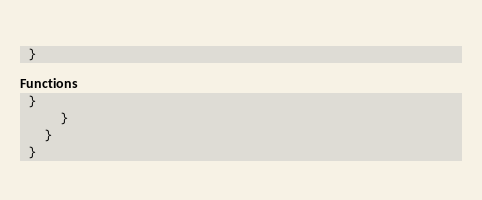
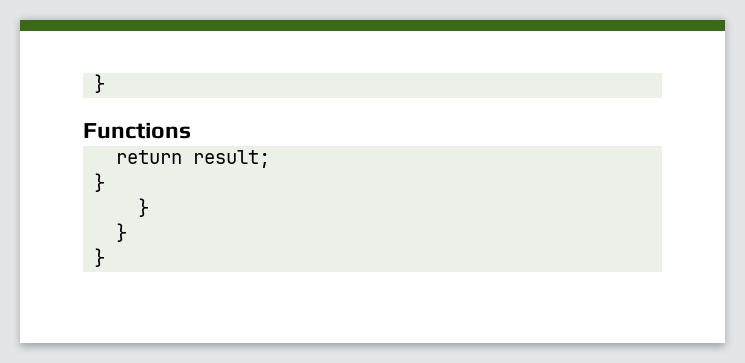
(78, 83) none -> [116,150,271,168] // return result;

